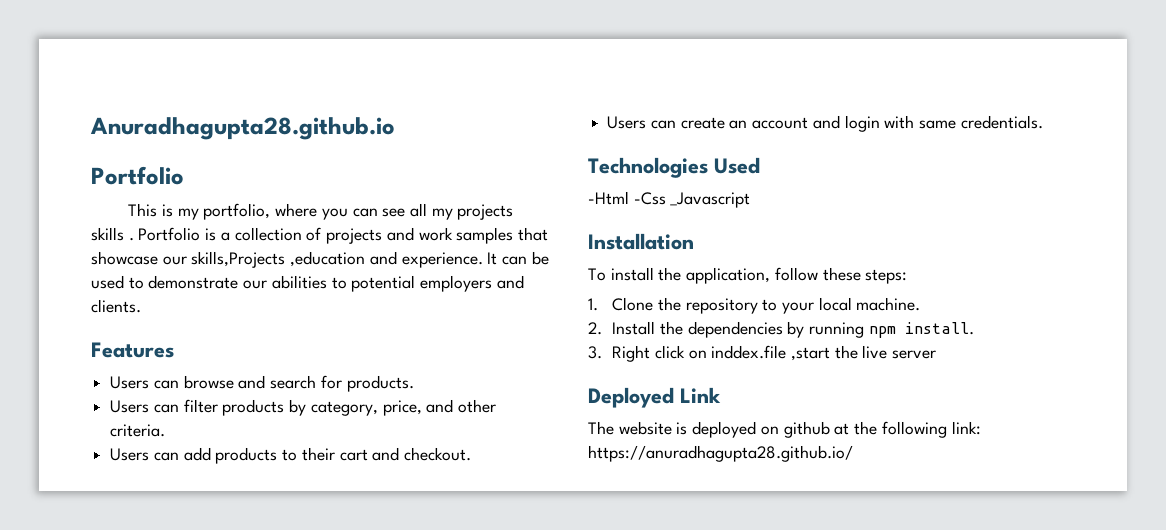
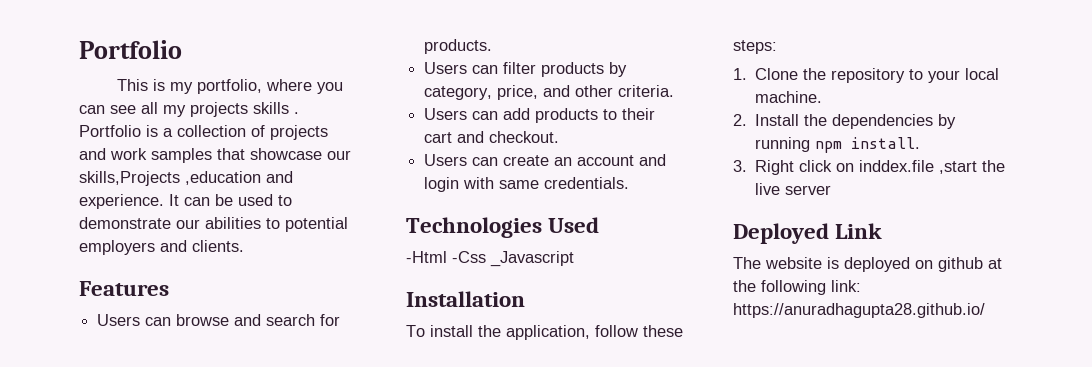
[90,117,395,140] Anuradhagupta28.github.io // -> (79, 49) none

